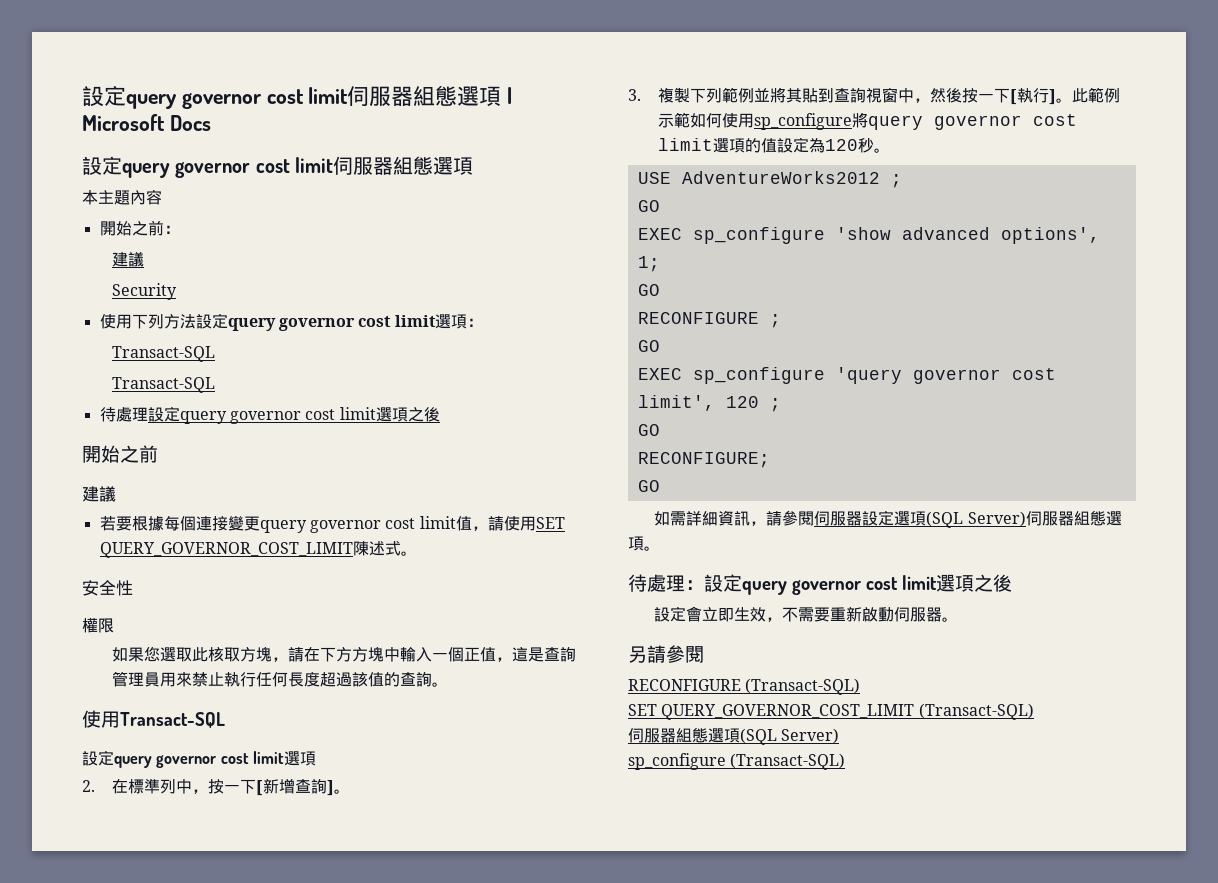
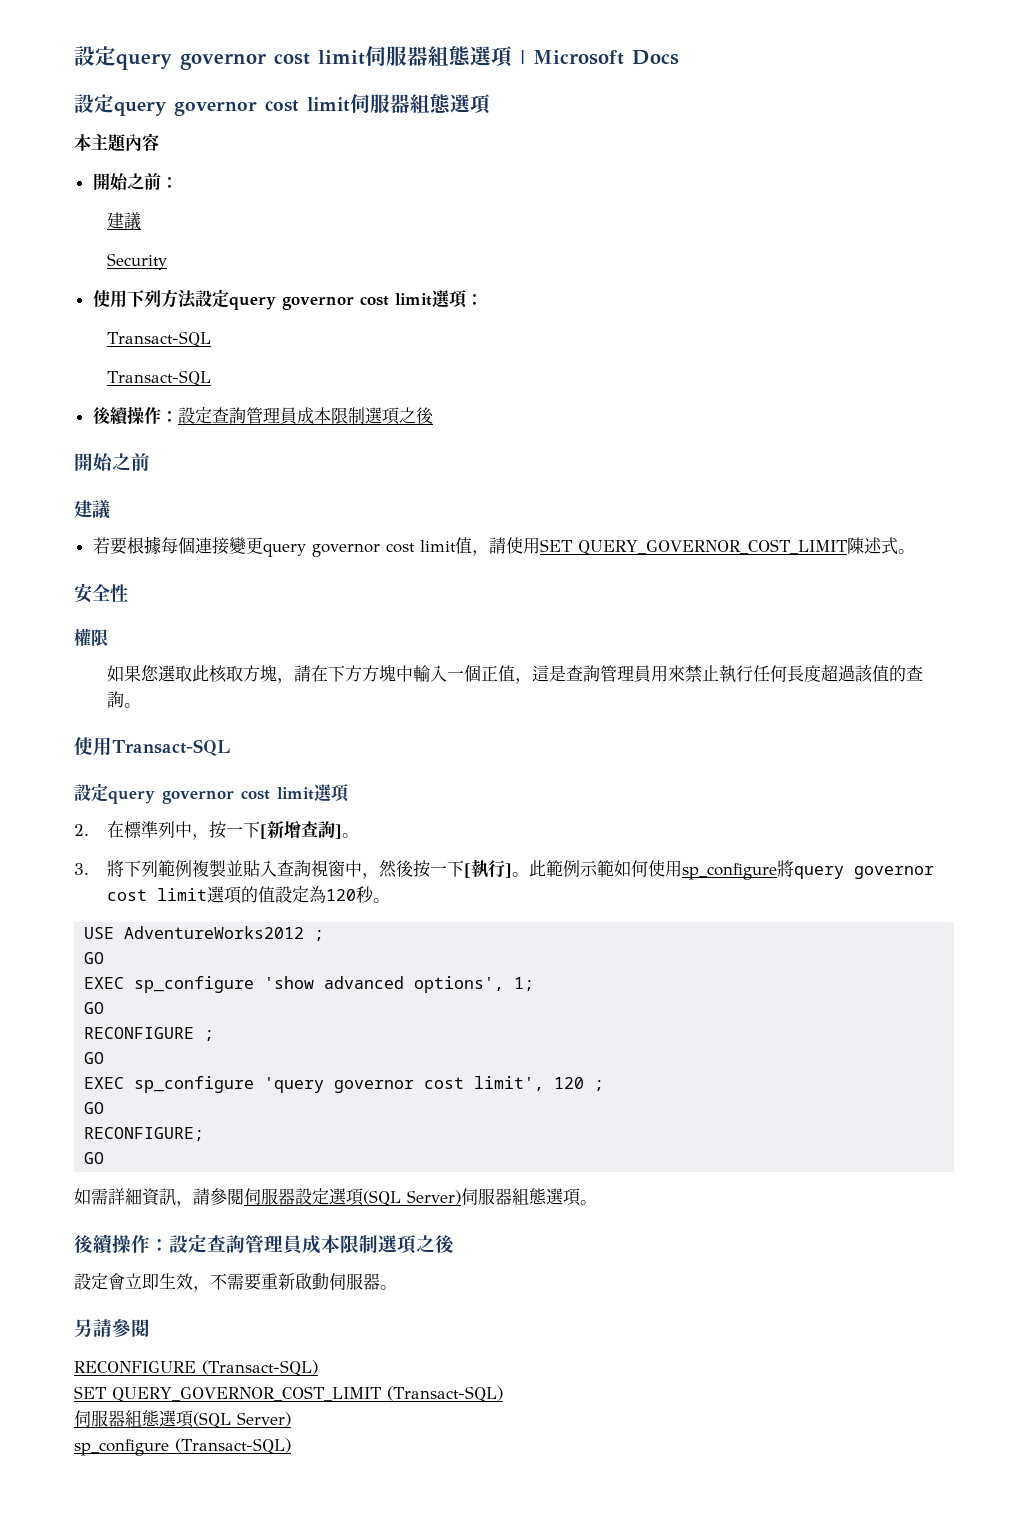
[99,406,376,424] 待處理設定query governor cost limit -> [92,406,365,425] 後續操作：設定查詢管理員成本限制
[658,87,691,103] 複製 -> [106,860,124,877] 將
[754,87,835,103] 並將其貼到 -> [191,859,277,877] 複製並貼入
[628,574,937,595] 待處理：設定query governor cost limit -> [74,1234,378,1254] 後續操作：設定查詢管理員成本限制

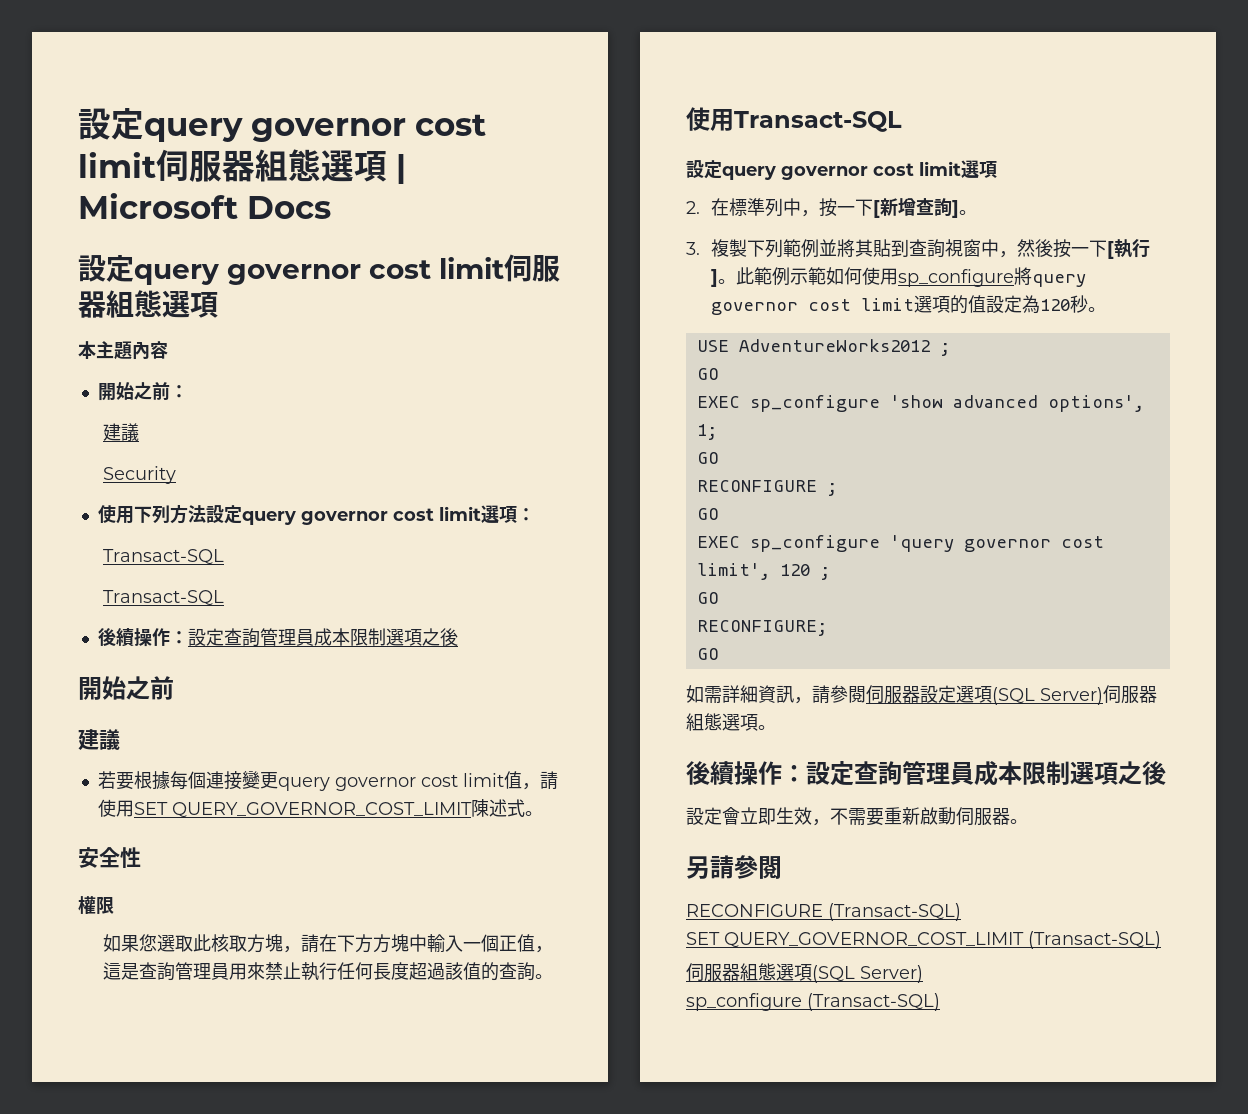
[106,860,124,877] 將 -> [710,239,747,257] 複製
[191,859,277,877] 複製並貼入 -> [818,239,909,257] 並將其貼到

